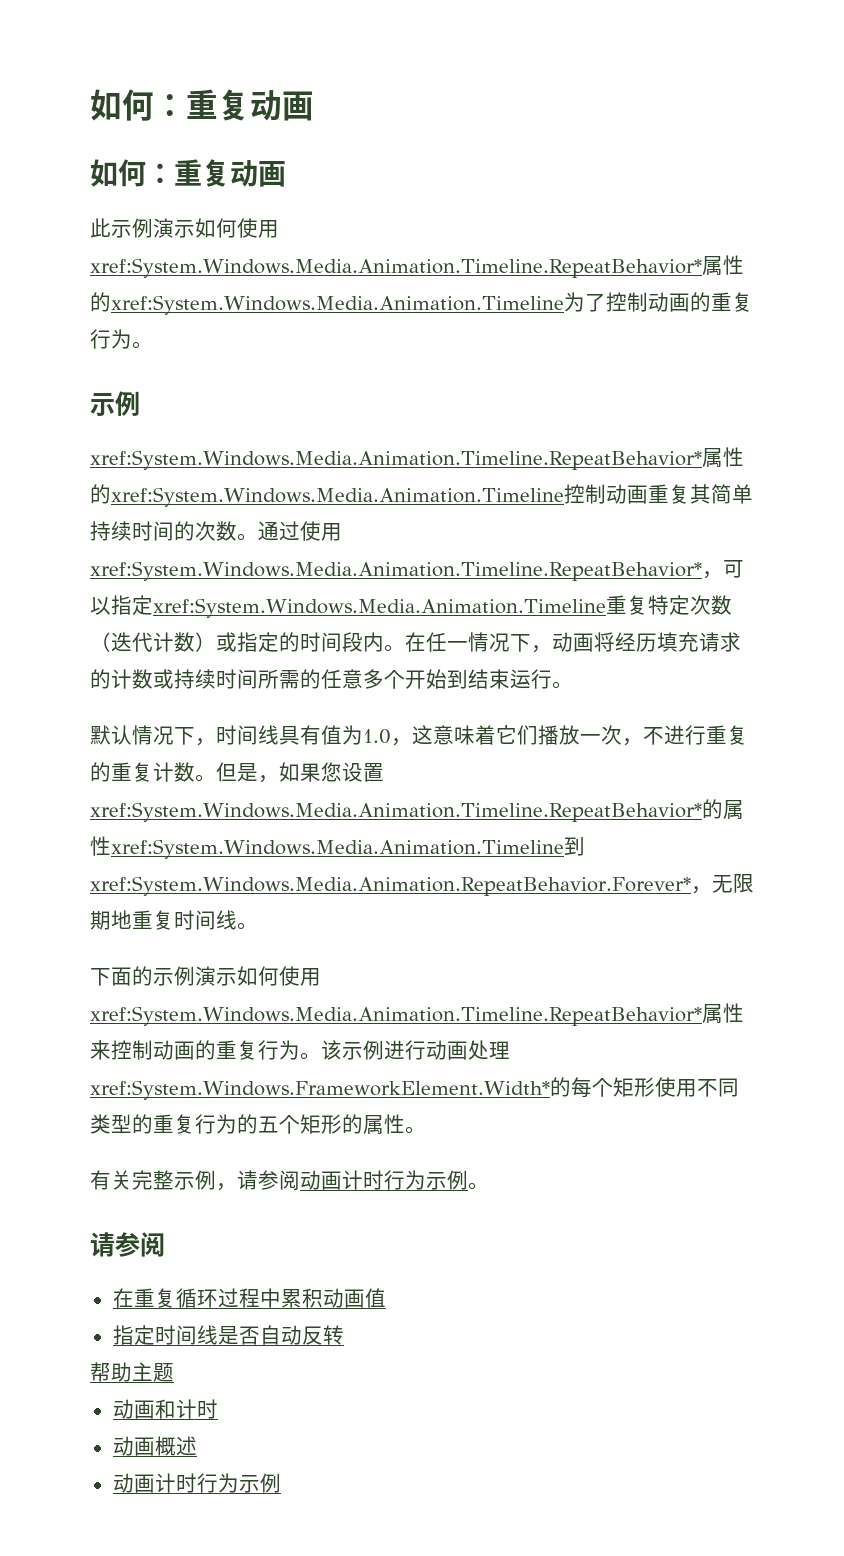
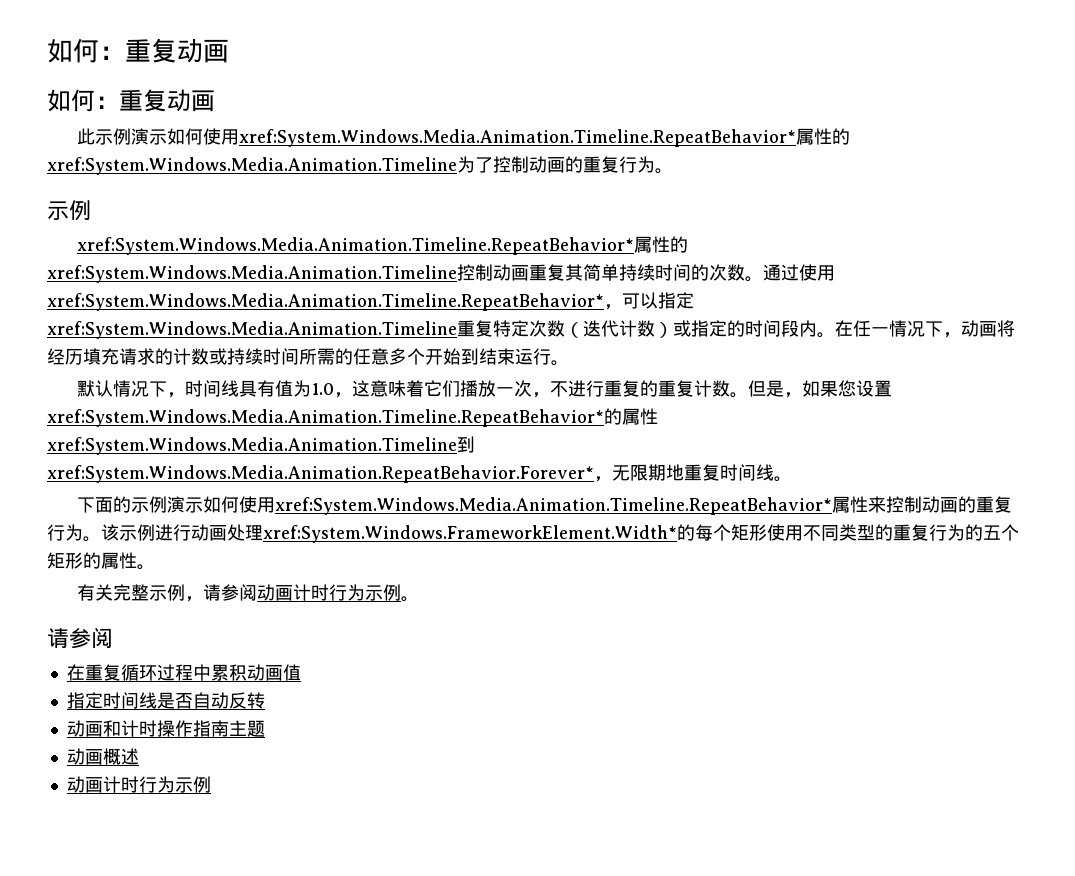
[90,1362,174,1382] // 帮助主题 -> (265, 700) none
(218, 1409) none -> [156,720,265,737] 操作指南主题

